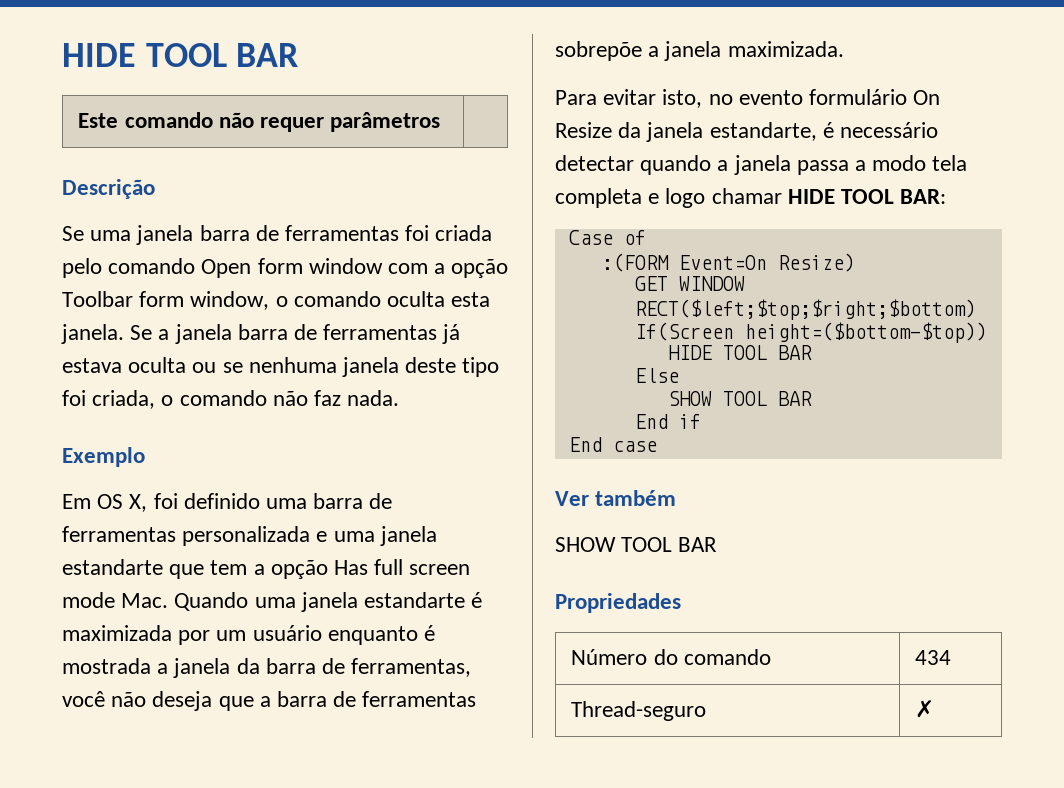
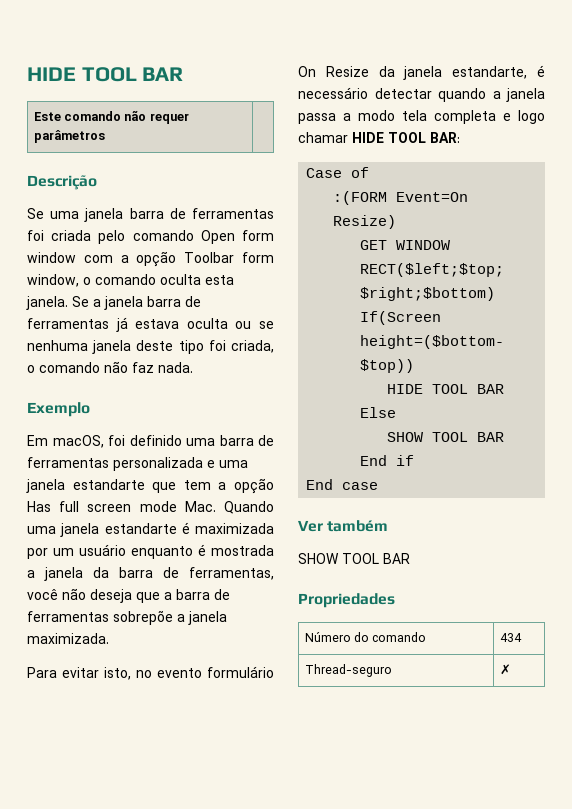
[97,494,148,512] OS X, -> [52,435,104,448] macOS,

